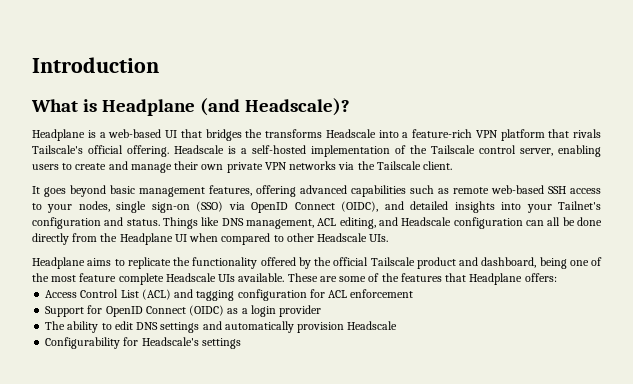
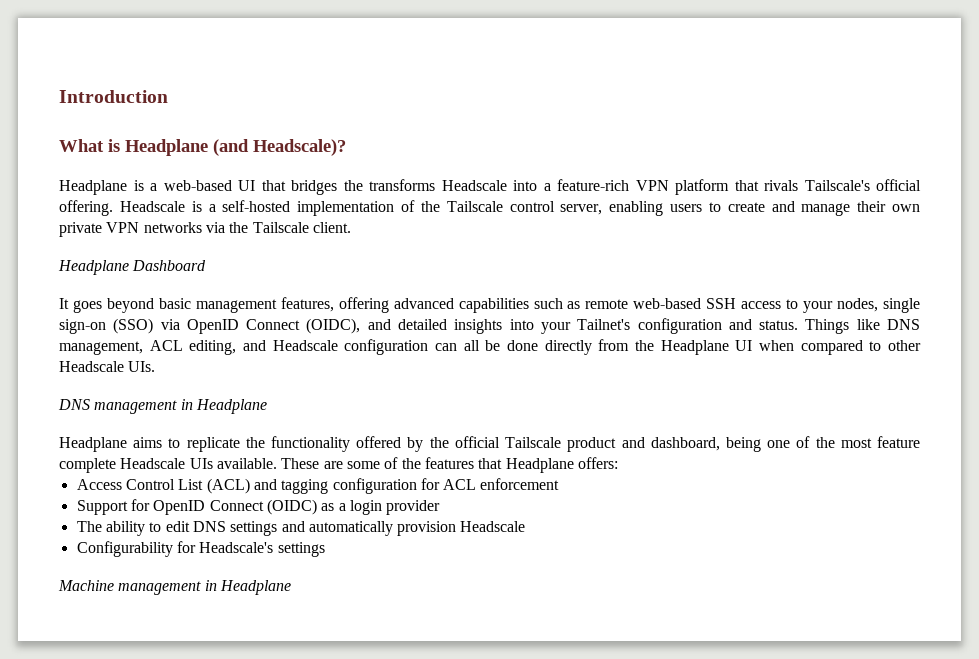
(453, 165) none -> [58,260,207,275] // Headplane Dashboard
(389, 238) none -> [58,399,267,414] // DNS management in Headplane
(241, 343) none -> [58,580,291,595] // Machine management in Headplane

